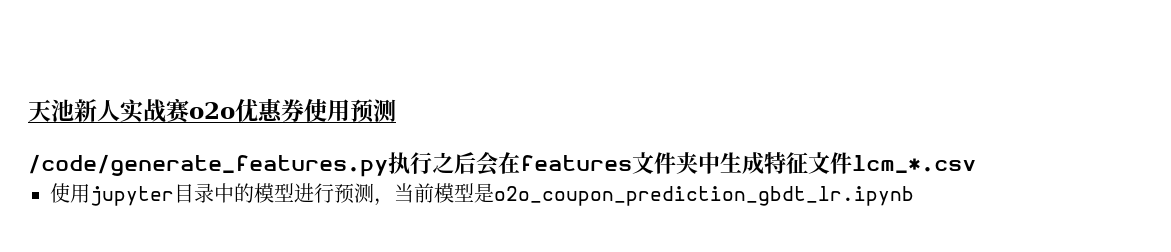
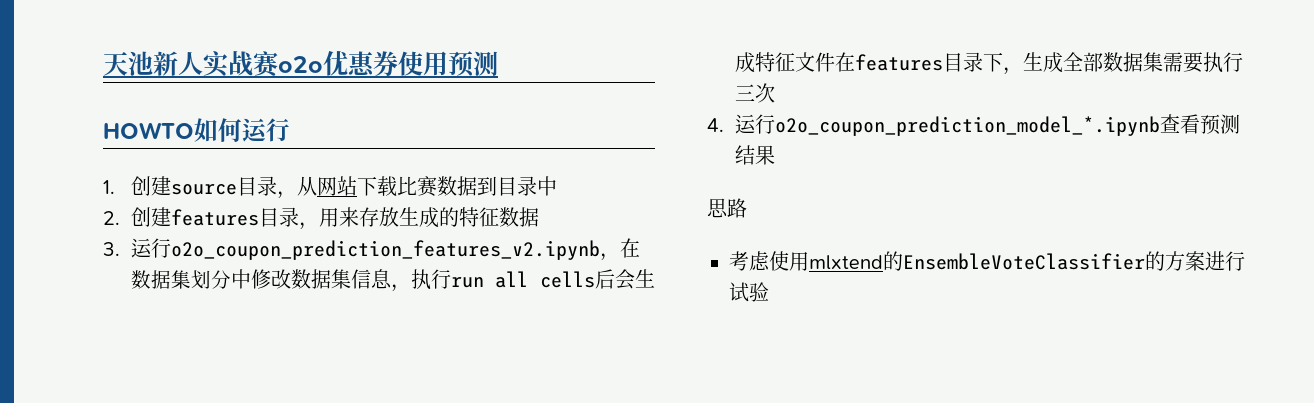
[28,152,976,177] [50,183,914,206] /code/generate_features.py执行之后会在features文件夹中生成特征文件lcm_*.csv // 使用jupyter目录中的模型进行预测，当前模型是o2o_coupon_prediction_gbdt_lr.ipynb -> [103,118,290,142] [103,176,557,199] [103,207,539,230] [103,238,640,261] [130,269,655,292] [734,52,1243,75] [734,83,775,103] [707,114,1240,136] [734,145,775,165] [707,198,747,218] [729,251,1245,271] [729,282,769,302] HOWTO如何运行 // 1.创建source目录，从网站下载比赛数据到目录中 // 2.创建features目录，用来存放生成的特征数据 // 3.运行o2o_coupon_prediction_features_v2.ipynb，在数据集划分中修改数据集信息，执行run all cells后会生成特征文件在features目录下，生成全部数据集需要执行三次 // 4.运行o2o_coupon_prediction_model_*.ipynb查看预测结果 // 思路 // 考虑使用mlxtend的EnsembleVoteClassifier的方案进行试验

